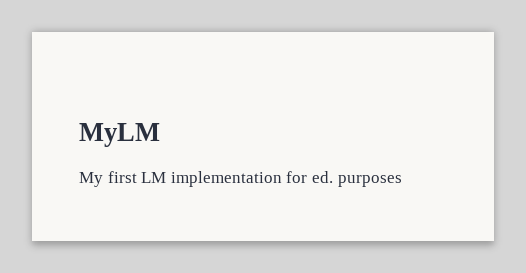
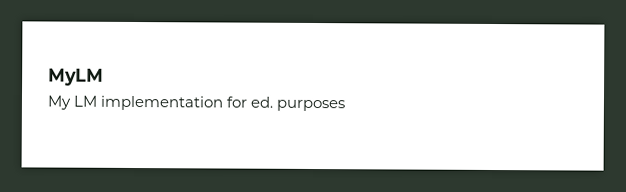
[107,171,137,183] first -> (71, 102) none

